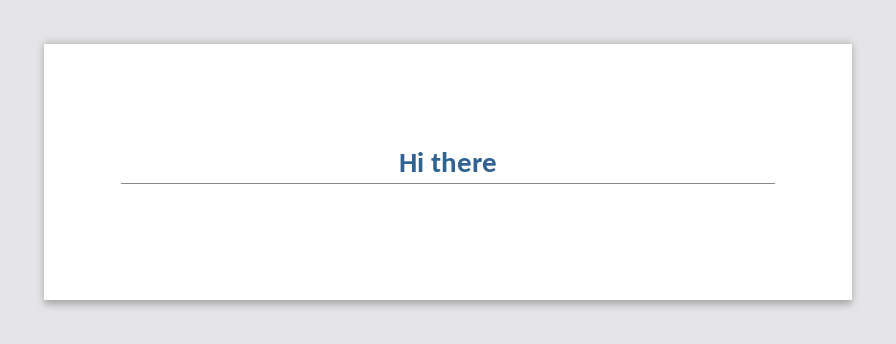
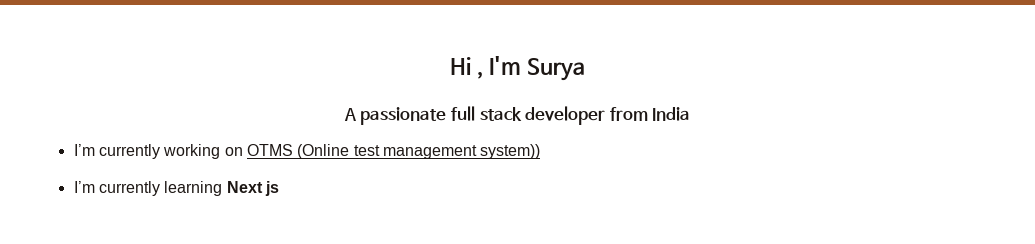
[431,152,498,172] there -> [476,56,586,81] [343,106,691,125] [73,144,541,159] [73,181,279,196] , I'm Surya // A passionate full stack developer from India // I’m currently working on OTMS (Online test management system)) // I’m currently learning Next js

